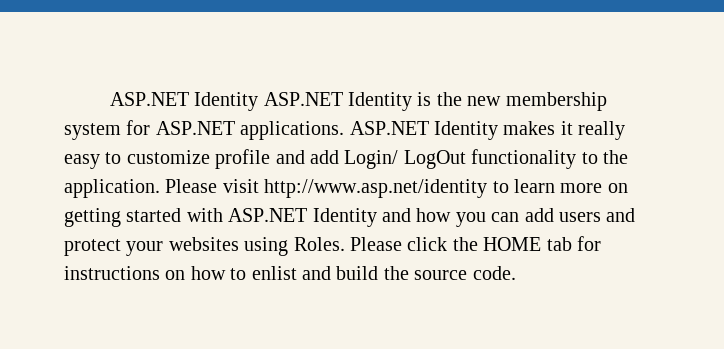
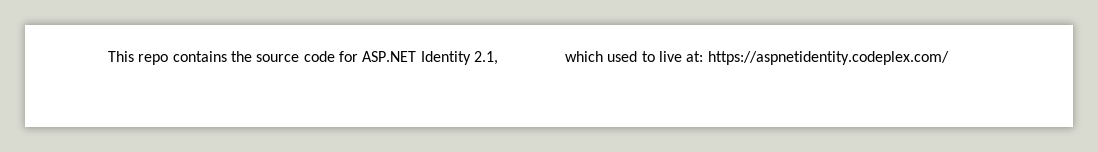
[109,92,607,111] [64,120,626,140] [64,149,628,169] [64,179,628,198] [64,208,636,227] [64,236,601,256] [64,266,516,280] ASP.NET Identity ASP.NET Identity is the new membership system for ASP.NET applications. ASP.NET Identity makes it really easy to customize profile and add Login/ LogOut functionality to the application. Please visit http://www.asp.net/identity to learn more on getting started with ASP.NET Identity and how you can add users and protect your websites using Roles. Please click the HOME tab for instructions on how to enlist and build the source code. -> [108,51,949,65] This repo contains the source code for ASP.NET Identity 2.1, which used to live at: https://aspnetidentity.codeplex.com/

